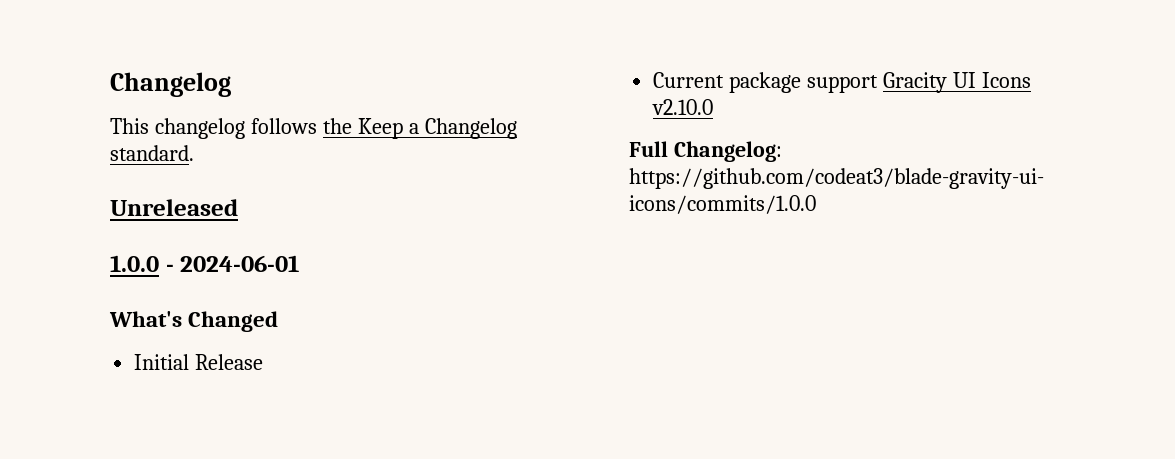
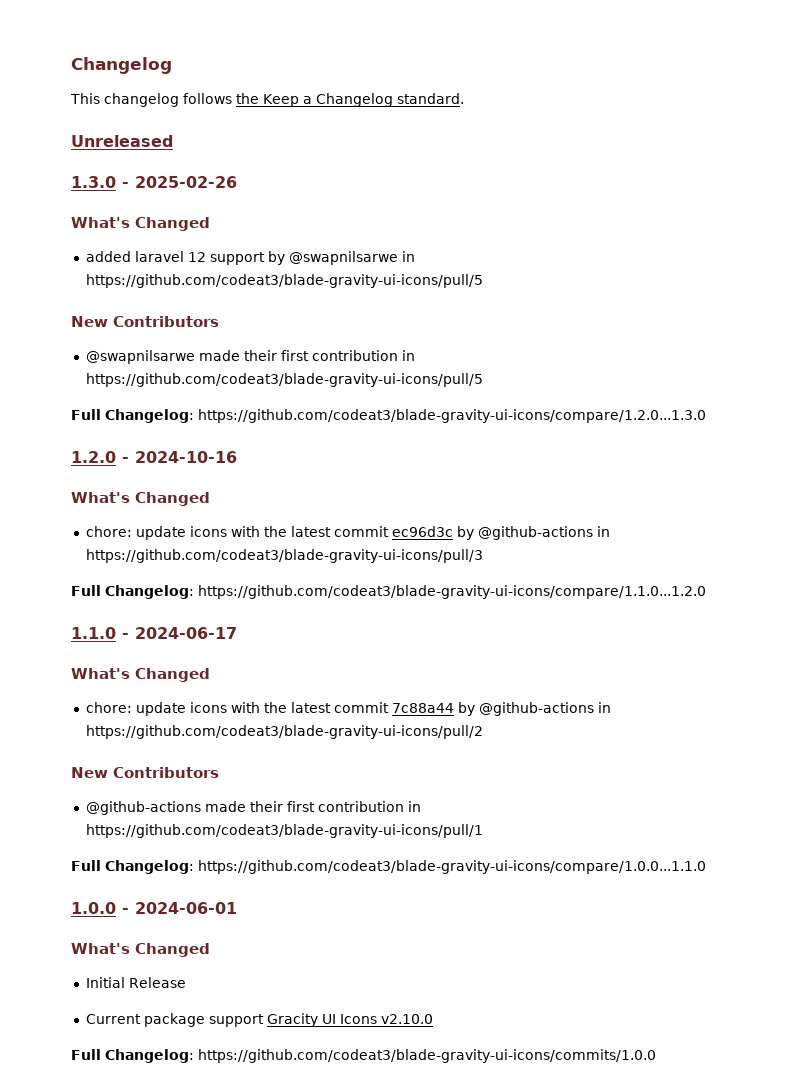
(238, 207) none -> [71,176,237,188] [71,217,210,231] [85,251,415,265] [85,274,483,288] [71,316,219,327] [85,350,415,364] [85,373,483,387] [71,409,706,423] [71,451,237,463] [71,492,210,506] [85,526,610,540] [85,549,483,563] [71,585,706,599] [71,627,237,639] [71,668,210,682] [85,702,611,716] [85,725,483,739] [71,767,219,778] [85,801,421,815] [85,824,483,838] [71,860,706,874] // 1.3.0 - 2025-02-26 // What's Changed // added laravel 12 support by @swapnilsarwe in https://github.com/codeat3/blade-gravity-ui-icons/pull/5 // New Contributors // @swapnilsarwe made their first contribution in https://github.com/codeat3/blade-gravity-ui-icons/pull/5 // Full Changelog: https://github.com/codeat3/blade-gravity-ui-icons/compare/1.2.0...1.3.0 // 1.2.0 - 2024-10-16 // What's Changed // chore: update icons with the latest commit ec96d3c by @github-actions in https://github.com/codeat3/blade-gravity-ui-icons/pull/3 // Full Changelog: https://github.com/codeat3/blade-gravity-ui-icons/compare/1.1.0...1.2.0 // 1.1.0 - 2024-06-17 // What's Changed // chore: update icons with the latest commit 7c88a44 by @github-actions in https://github.com/codeat3/blade-gravity-ui-icons/pull/2 // New Contributors // @github-actions made their first contribution in https://github.com/codeat3/blade-gravity-ui-icons/pull/1 // Full Changelog: https://github.com/codeat3/blade-gravity-ui-icons/compare/1.0.0...1.1.0

